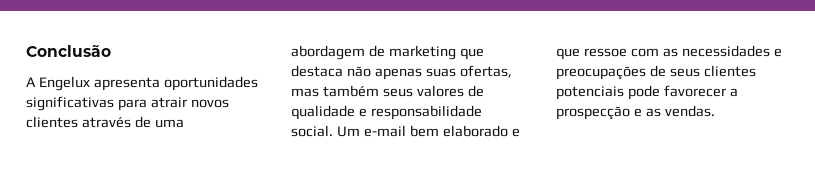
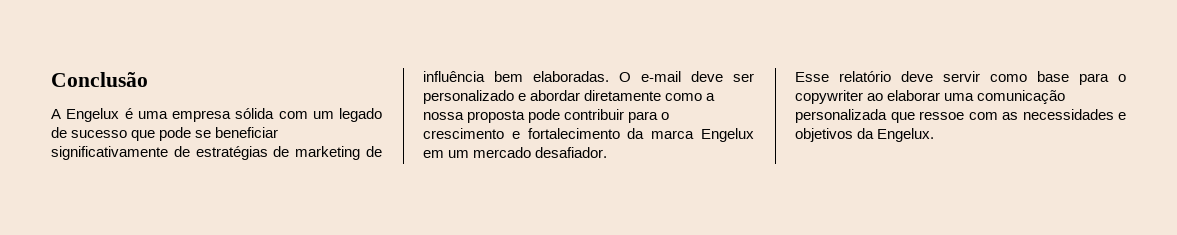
[93,76,258,91] [26,96,229,111] [26,116,184,128] [291,45,484,60] [291,65,512,80] [291,85,484,97] [291,105,482,120] [291,125,520,137] apresenta oportunidades significativas para atrair novos clientes através de uma abordagem de marketing que destaca não apenas suas ofertas, mas também seus valores de qualidade e responsabilidade social. Um e-mail bem elaborado e -> [124,108,382,122] [51,127,279,141] [51,146,383,160] [423,71,754,82] [423,90,716,104] [423,109,670,123] [423,128,754,142] [423,147,608,158] [795,71,1126,85] [795,90,1066,104] [795,109,887,123] é uma empresa sólida com um legado de sucesso que pode se beneficiar significativamente de estratégias de marketing de influência bem elaboradas. O e-mail deve ser personalizado e abordar diretamente como a nossa proposta pode contribuir para o crescimento e fortalecimento da marca Engelux em um mercado desafiador. // Esse relatório deve servir como base para o copywriter ao elaborar uma comunicação personalizada
[556,65,756,80] [556,85,738,100] [556,105,715,120] preocupações de seus clientes potenciais pode favorecer a prospecção e as vendas. -> [795,128,935,142] objetivos da Engelux.

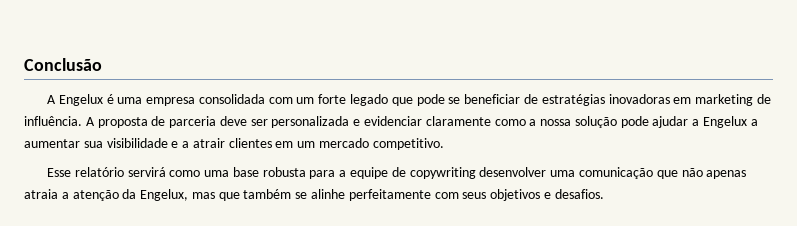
[235,108,275,119] sólida -> [198,94,265,104] consolidada
[339,108,382,122] [51,127,128,138] legado de sucesso -> [318,94,389,106] forte legado
[51,146,168,160] significativamente -> (521, 99) none
[273,146,383,160] [423,71,754,82] [423,90,716,104] [423,109,670,123] [423,128,754,142] de marketing de influência bem elaboradas. O e-mail deve ser personalizado e abordar diretamente como a nossa proposta pode contribuir para o crescimento e fortalecimento da marca Engelux -> [608,94,771,106] [24,116,758,128] [24,138,272,148] inovadoras em marketing de influência. A proposta de parceria deve ser personalizada e evidenciar claramente como a nossa solução pode ajudar a Engelux a aumentar sua visibilidade e a atrair clientes
[535,147,608,158] desafiador. -> [372,138,444,150] competitivo.
[901,71,1126,85] [795,90,1066,104] [795,109,1126,123] [795,128,935,142] deve servir como base para o copywriter ao elaborar uma comunicação personalizada que ressoe com as necessidades e objetivos da Engelux. -> [127,167,747,179] [24,189,604,201] servirá como uma base robusta para a equipe de copywriting desenvolver uma comunicação que não apenas atraia a atenção da Engelux, mas que também se alinhe perfeitamente com seus objetivos e desafios.

